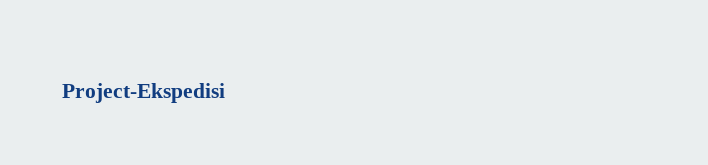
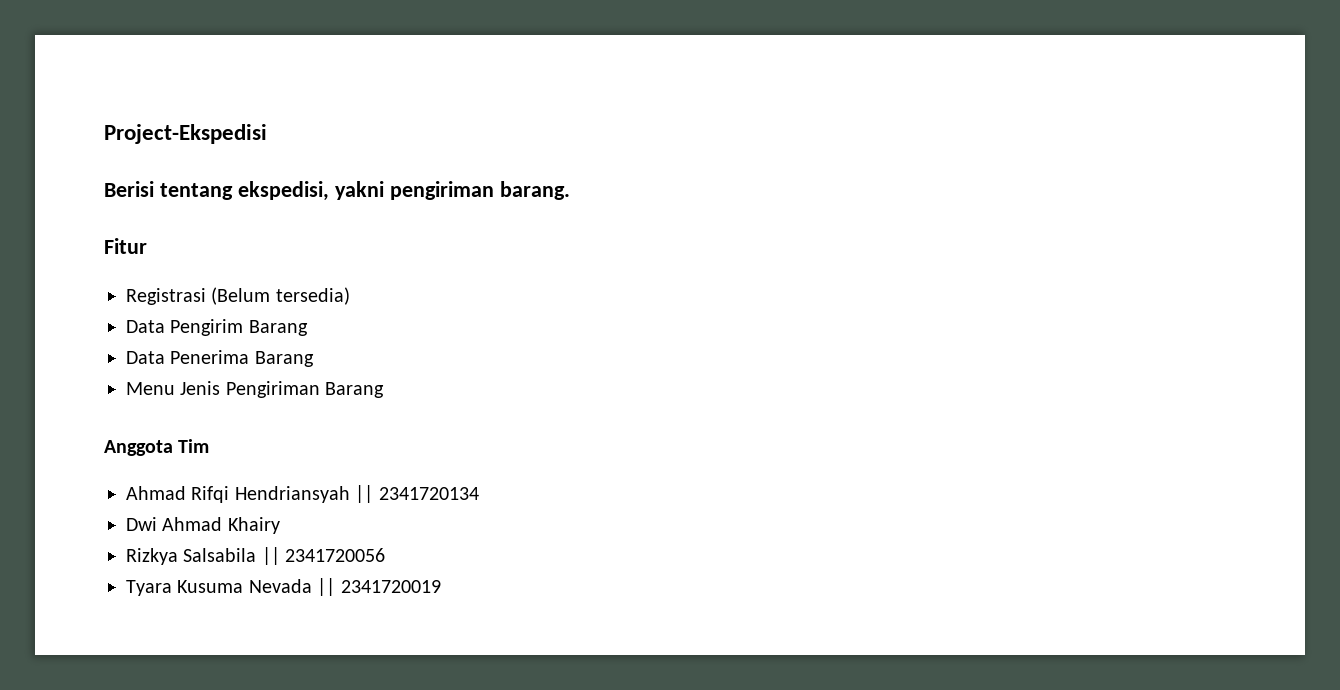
(225, 93) none -> [104,181,570,201] [104,238,147,254] [126,287,350,305] [126,319,308,336] [126,350,314,367] [126,381,385,398] [104,439,210,456] [126,485,479,503] [126,517,280,534] [126,547,386,565] [126,578,441,596] // Berisi tentang ekspedisi, yakni pengiriman barang. // Fitur // Registrasi (Belum tersedia) // Data Pengirim Barang // Data Penerima Barang // Menu Jenis Pengiriman Barang // Anggota Tim // Ahmad Rifqi Hendriansyah || 2341720134 // Dwi Ahmad Khairy // Rizkya Salsabila || 2341720056 // Tyara Kusuma Nevada || 2341720019

